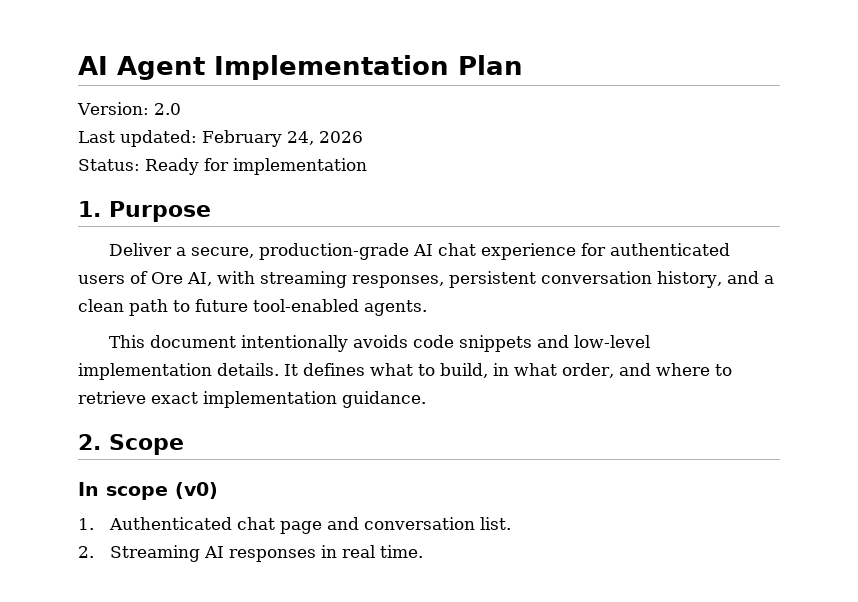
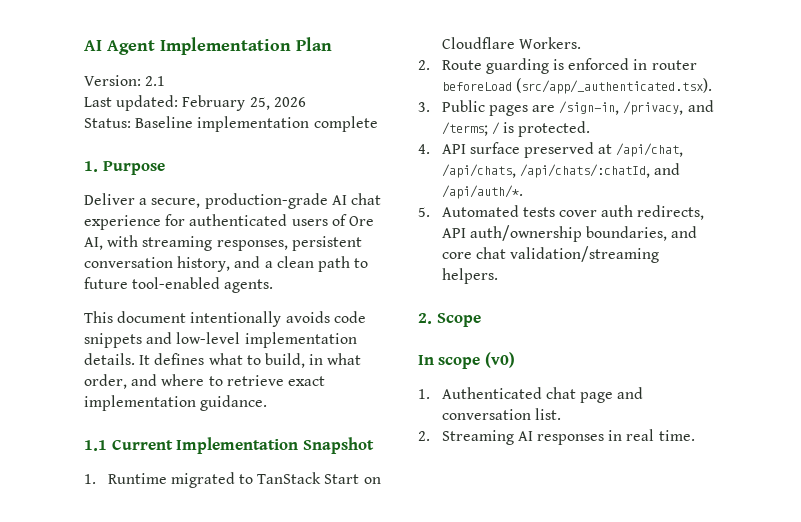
[153,103,181,115] 2.0 -> [145,76,166,86] 2.1
[286,131,314,145] 24, -> [249,97,270,110] 25,
[145,158,367,175] Ready for implementation -> [135,116,378,132] Baseline implementation complete
(426, 399) none -> [84,437,374,454] [84,472,381,488] [441,37,581,49] [418,58,697,74] [441,78,712,94] [418,100,714,116] [441,121,591,137] [418,142,684,158] [441,163,680,178] [441,185,523,199] [418,205,705,220] [441,225,698,242] [441,246,659,263] [441,268,498,284] // 1.1 Current Implementation Snapshot // 1. Runtime migrated to TanStack Start on Cloudflare Workers. // 2. Route guarding is enforced in router beforeLoad (src/app/_authenticated.tsx). // 3. Public pages are /sign-in, /privacy, and /terms; / is protected. // 4. API surface preserved at /api/chat, /api/chats, /api/chats/:chatId, and /api/auth/*. // 5. Automated tests cover auth redirects, API auth/ownership boundaries, and core chat validation/streaming helpers.

